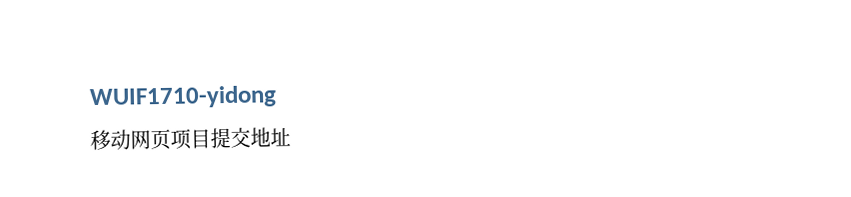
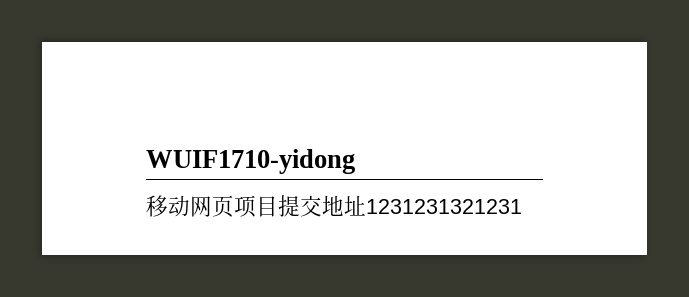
(291, 137) none -> [366,199,522,214] 1231231321231

